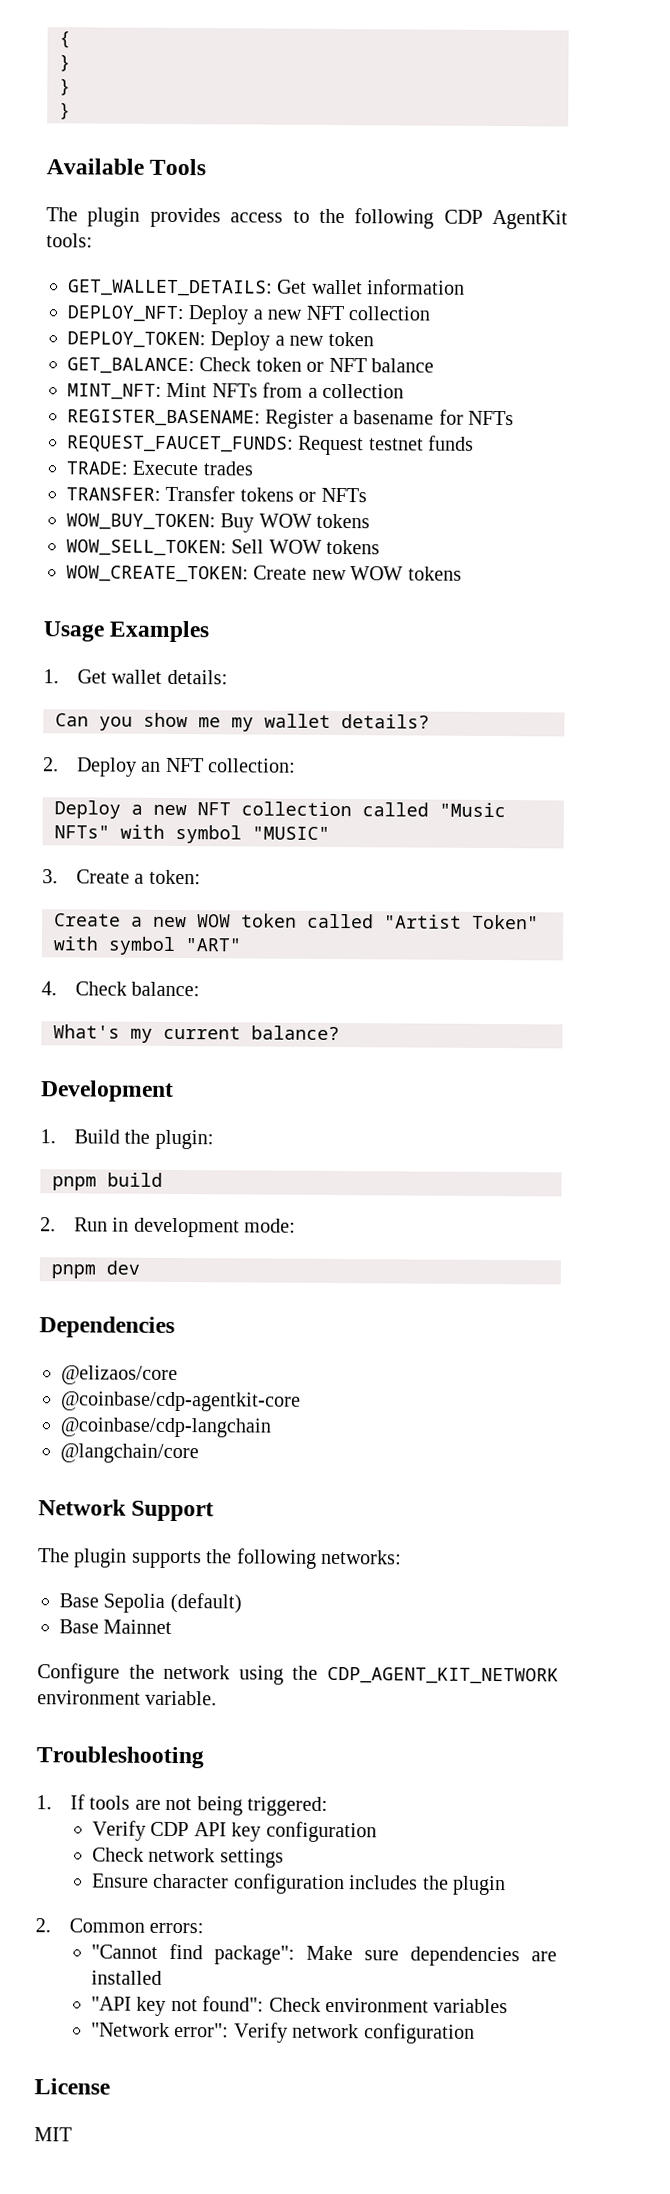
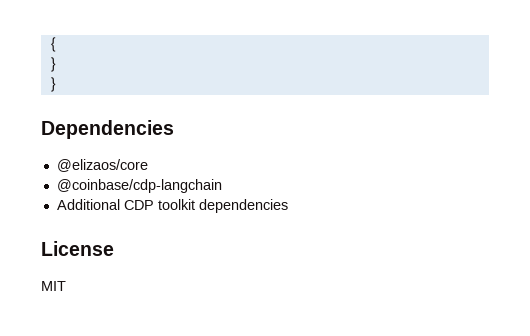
[59,102,71,120] [46,158,207,176] [46,207,568,230] [46,233,93,248] [68,279,466,297] [67,305,430,325] [67,331,374,351] [67,357,434,375] [67,382,404,400] [67,409,514,429] [67,435,475,456] [66,460,253,476] [66,485,367,503] [66,513,371,533] [66,539,381,557] [66,565,462,583] [43,620,210,643] [43,669,228,685] [55,712,430,732] [43,757,297,777] [54,800,506,819] [54,824,330,844] [42,869,201,885] [54,913,539,930] [53,936,241,955] [41,981,201,997] [53,1024,340,1043] [40,1080,174,1102] [40,1129,214,1150] [52,1172,163,1191] [40,1217,297,1238] [51,1260,140,1279] // } // Available Tools // The plugin provides access to the following CDP AgentKit tools: // GET_WALLET_DETAILS: Get wallet information // DEPLOY_NFT: Deploy a new NFT collection // DEPLOY_TOKEN: Deploy a new token // GET_BALANCE: Check token or NFT balance // MINT_NFT: Mint NFTs from a collection // REGISTER_BASENAME: Register a basename for NFTs // REQUEST_FAUCET_FUNDS: Request testnet funds // TRADE: Execute trades // TRANSFER: Transfer tokens or NFTs // WOW_BUY_TOKEN: Buy WOW tokens // WOW_SELL_TOKEN: Sell WOW tokens // WOW_CREATE_TOKEN: Create new WOW tokens // Usage Examples // 1. Get wallet details: // Can you show me my wallet details? // 2. Deploy an NFT collection: // Deploy a new NFT collection called "Music NFTs" with symbol "MUSIC" // 3. Create a token: // Create a new WOW token called "Artist Token" with symbol "ART" // 4. Check balance: // What's my current balance? // Development // 1. Build the plugin: // pnpm build // 2. Run in development mode: // pnpm dev -> (57, 84) none
[61,1391,301,1412] // @coinbase/cdp-agentkit-core -> (148, 165) none
[60,1443,199,1464] [38,1499,215,1522] [38,1548,402,1569] [59,1592,242,1614] [59,1619,173,1634] [37,1663,559,1685] [37,1690,218,1706] [36,1746,204,1769] [36,1794,328,1816] [91,1820,377,1843] [91,1847,284,1868] [91,1873,506,1896] [35,1918,205,1934] [90,1943,557,1967] [90,1970,162,1985] [90,1996,509,2016] [90,2022,475,2044] @langchain/core // Network Support // The plugin supports the following networks: // Base Sepolia (default) // Base Mainnet // Configure the network using the CDP_AGENT_KIT_NETWORK environment variable. // Troubleshooting // 1. If tools are not being triggered: // Verify CDP API key configuration // Check network settings // Ensure character configuration includes the plugin // 2. Common errors: // "Cannot find package": Make sure dependencies are installed // "API key not found": Check environment variables // "Network error": Verify network configuration -> [56,199,288,213] Additional CDP toolkit dependencies

